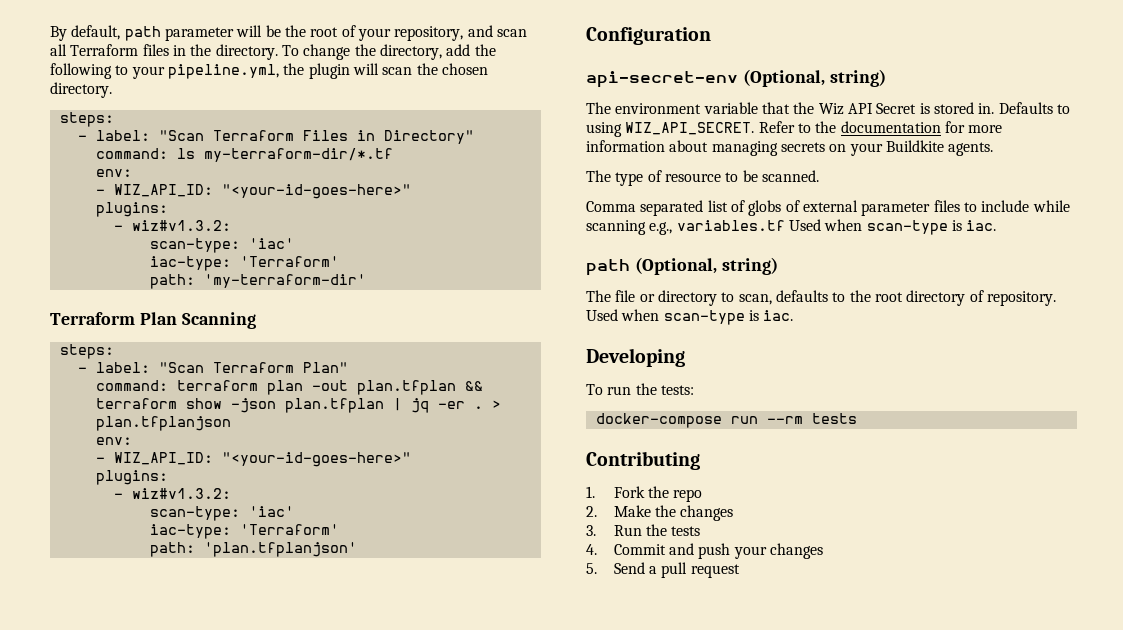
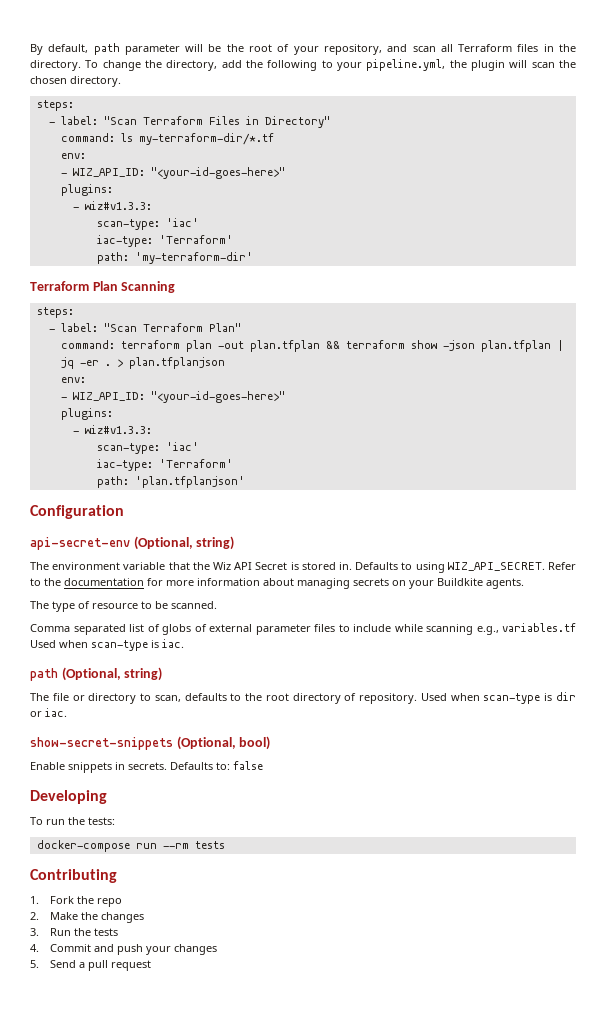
[131,220,231,231] wiz#v1.3.2: -> [84,201,152,210] wiz#v1.3.3:
[131,488,231,499] wiz#v1.3.2: -> [84,425,152,434] wiz#v1.3.3:
[763,310,794,321] iac. -> [555,692,576,701] [30,708,67,717] [30,736,271,750] [30,761,263,773] dir or iac. // show-secret-snippets (Optional, bool) // Enable snippets in secrets. Defaults to: false

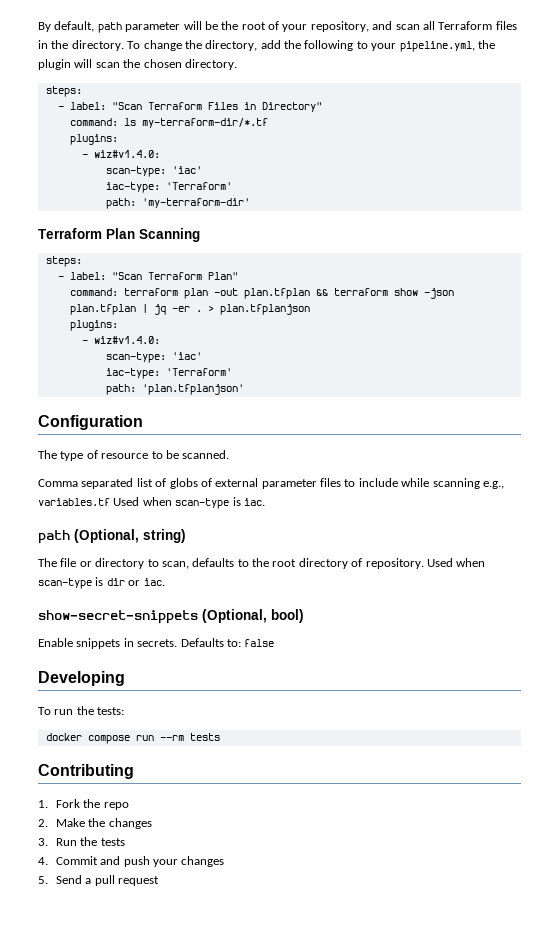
[60,153,86,159] [60,167,285,179] [60,184,113,196] [72,201,152,210] // env: // - WIZ_API_ID: "<your-id-goes-here>" // plugins: // - wiz#v1.3.3: -> [69,134,118,145] [81,150,160,158] // plugins: // - wiz#v1.4.0:
[60,377,86,383] [60,391,285,403] [60,408,113,420] [72,425,152,434] // env: // - WIZ_API_ID: "<your-id-goes-here>" // plugins: // - wiz#v1.3.3: -> [69,320,118,331] [81,336,160,344] // plugins: // - wiz#v1.4.0:
[30,536,235,550] [30,562,576,573] [30,578,524,589] // api-secret-env (Optional, string) // The environment variable that the Wiz API Secret is stored in. Defaults to using WIZ_API_SECRET. Refer to the documentation for more information about managing secrets on your Buildkite agents. -> (143, 422) none
[36,840,130,852] docker-compose -> [45,733,130,744] docker compose

